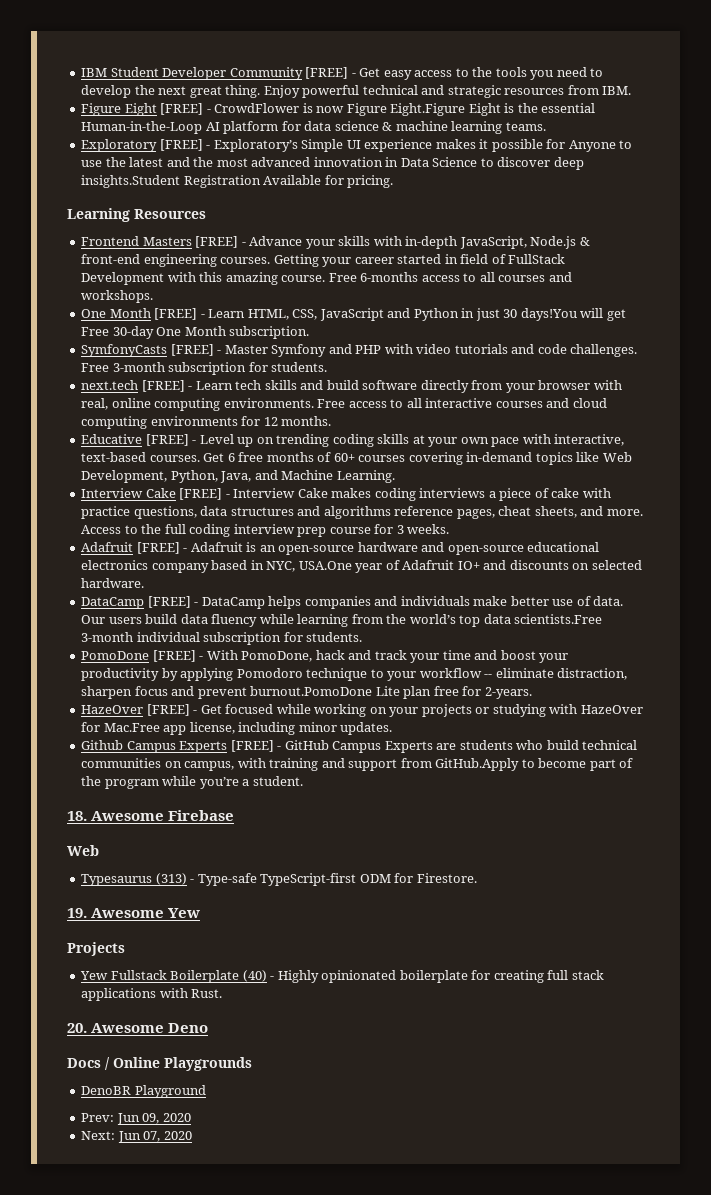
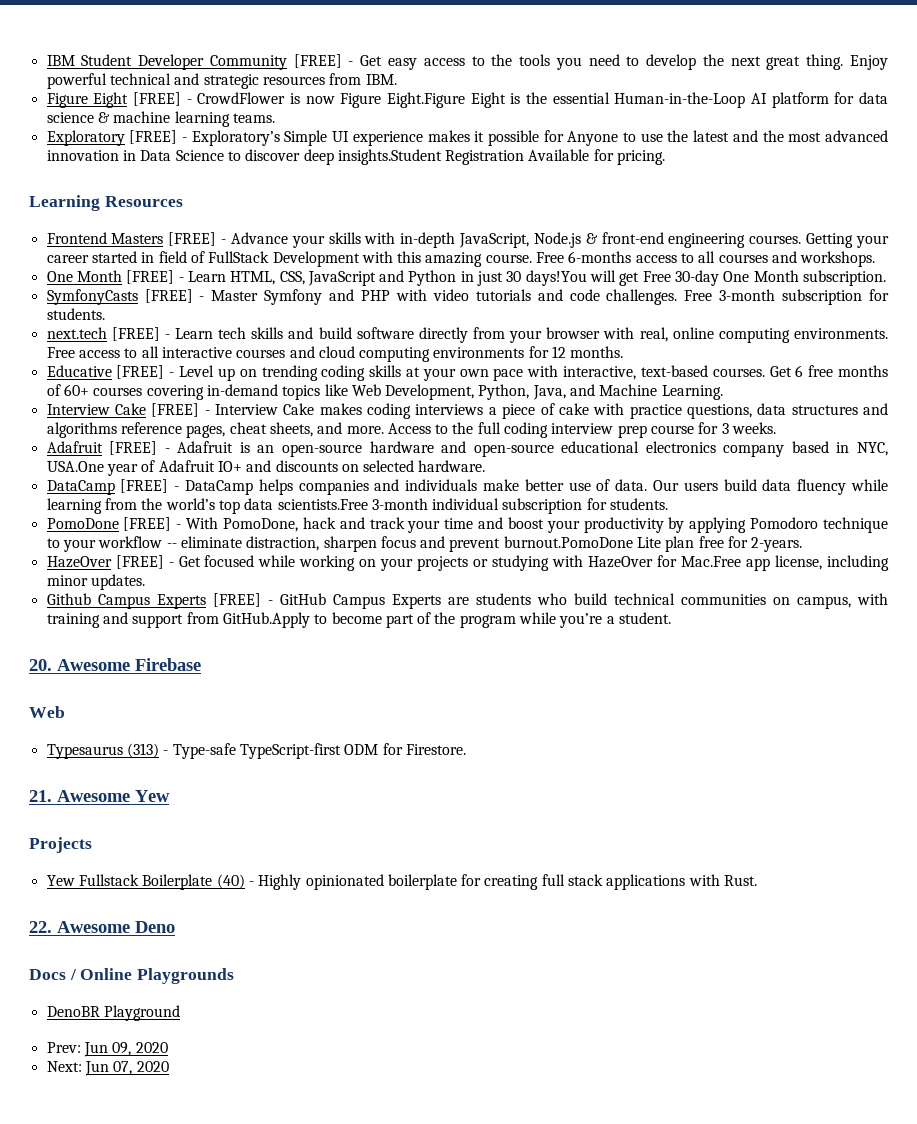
[67,811,87,821] 18. -> [29,659,52,671] 20.
[67,908,87,918] 19. -> [29,790,52,802] 21.
[67,1023,87,1033] 20. -> [29,921,52,933] 22.

